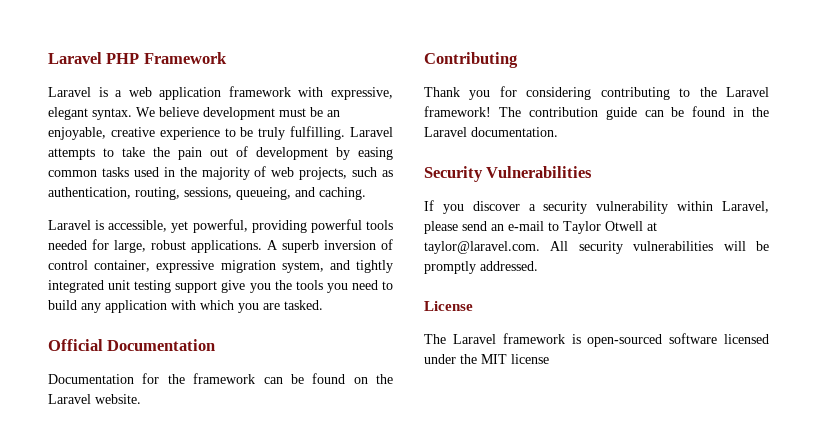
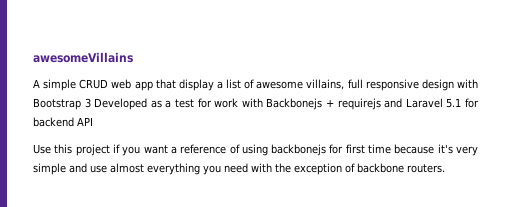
[48,52,227,64] [48,86,393,100] [48,107,340,120] [48,126,393,140] [48,146,393,160] [48,166,393,180] [48,187,366,200] [48,219,394,233] [48,239,393,253] [48,260,393,273] [48,280,393,293] [48,300,323,313] [48,339,216,351] [48,373,393,384] [48,394,141,404] [424,52,518,68] [424,86,769,100] [424,106,769,120] [424,127,558,137] [424,166,593,182] [424,200,769,214] [424,221,657,234] [424,241,769,254] [424,261,538,274] [424,301,473,311] [424,333,769,347] [424,354,549,364] Laravel PHP Framework // Laravel is a web application framework with expressive, elegant syntax. We believe development must be an enjoyable, creative experience to be truly fulfilling. Laravel attempts to take the pain out of development by easing common tasks used in the majority of web projects, such as authentication, routing, sessions, queueing, and caching. // Laravel is accessible, yet powerful, providing powerful tools needed for large, robust applications. A superb inversion of control container, expressive migration system, and tightly integrated unit testing support give you the tools you need to build any application with which you are tasked. // Official Documentation // Documentation for the framework can be found on the Laravel website. // Contributing // Thank you for considering contributing to the Laravel framework! The contribution guide can be found in the Laravel documentation. // Security Vulnerabilities // If you discover a security vulnerability within Laravel, please send an e-mail to Taylor Otwell at taylor@laravel.com. All security vulnerabilities will be promptly addressed. // License // The Laravel framework is open-sourced software licensed under the MIT license -> [33,52,133,63] [33,79,478,91] [33,98,480,110] [33,117,93,127] [33,144,478,156] [33,163,445,175] awesomeVillains // A simple CRUD web app that display a list of awesome villains, full responsive design with Bootstrap 3 Developed as a test for work with Backbonejs + requirejs and Laravel 5.1 for backend API // Use this project if you want a reference of using backbonejs for first time because it's very simple and use almost everything you need with the exception of backbone routers.

